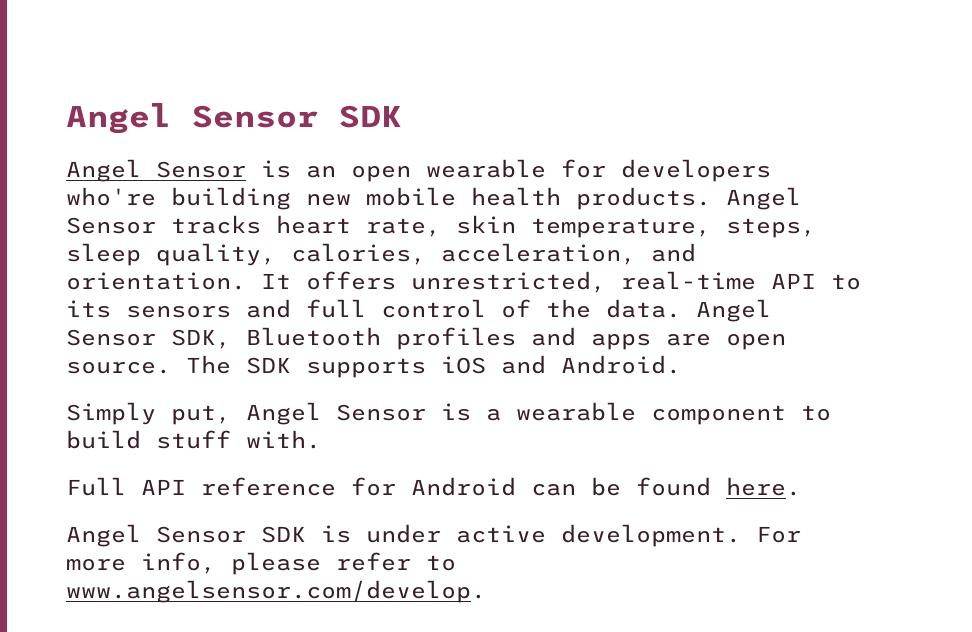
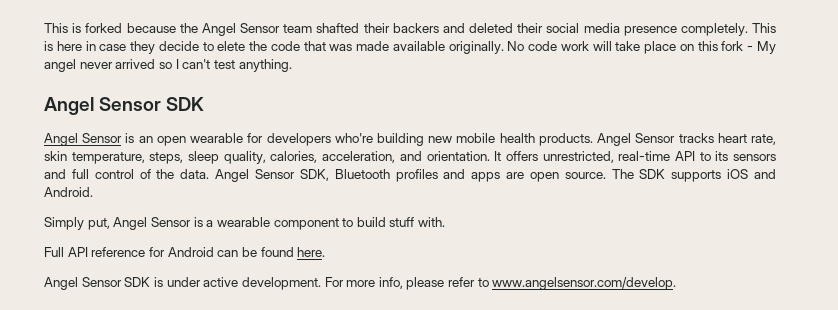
(66, 118) none -> [44,23,776,36] [44,41,776,54] [44,59,292,72] This is forked because the Angel Sensor team shafted their backers and deleted their social media presence completely. This is here in case they decide to elete the code that was made available originally. No code work will take place on this fork - My angel never arrived so I can't test anything. //

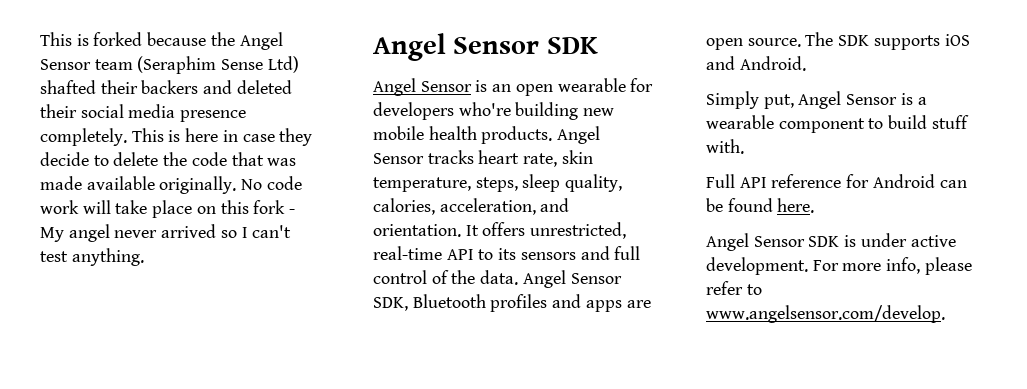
(313, 28) none -> [137,56,299,74] (Seraphim Sense Ltd)
[217,41,246,51] elete -> [113,152,159,166] delete

